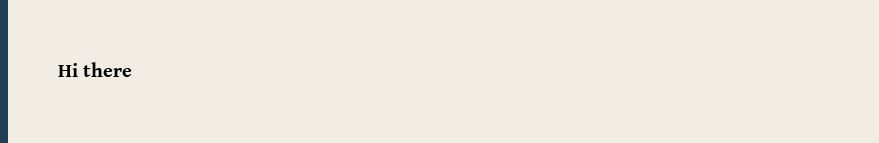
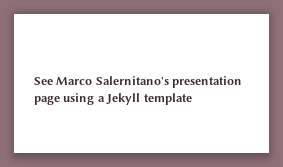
[58,62,133,77] Hi there -> [34,76,243,88] [34,93,192,105] See Marco Salernitano's presentation page using a Jekyll template

